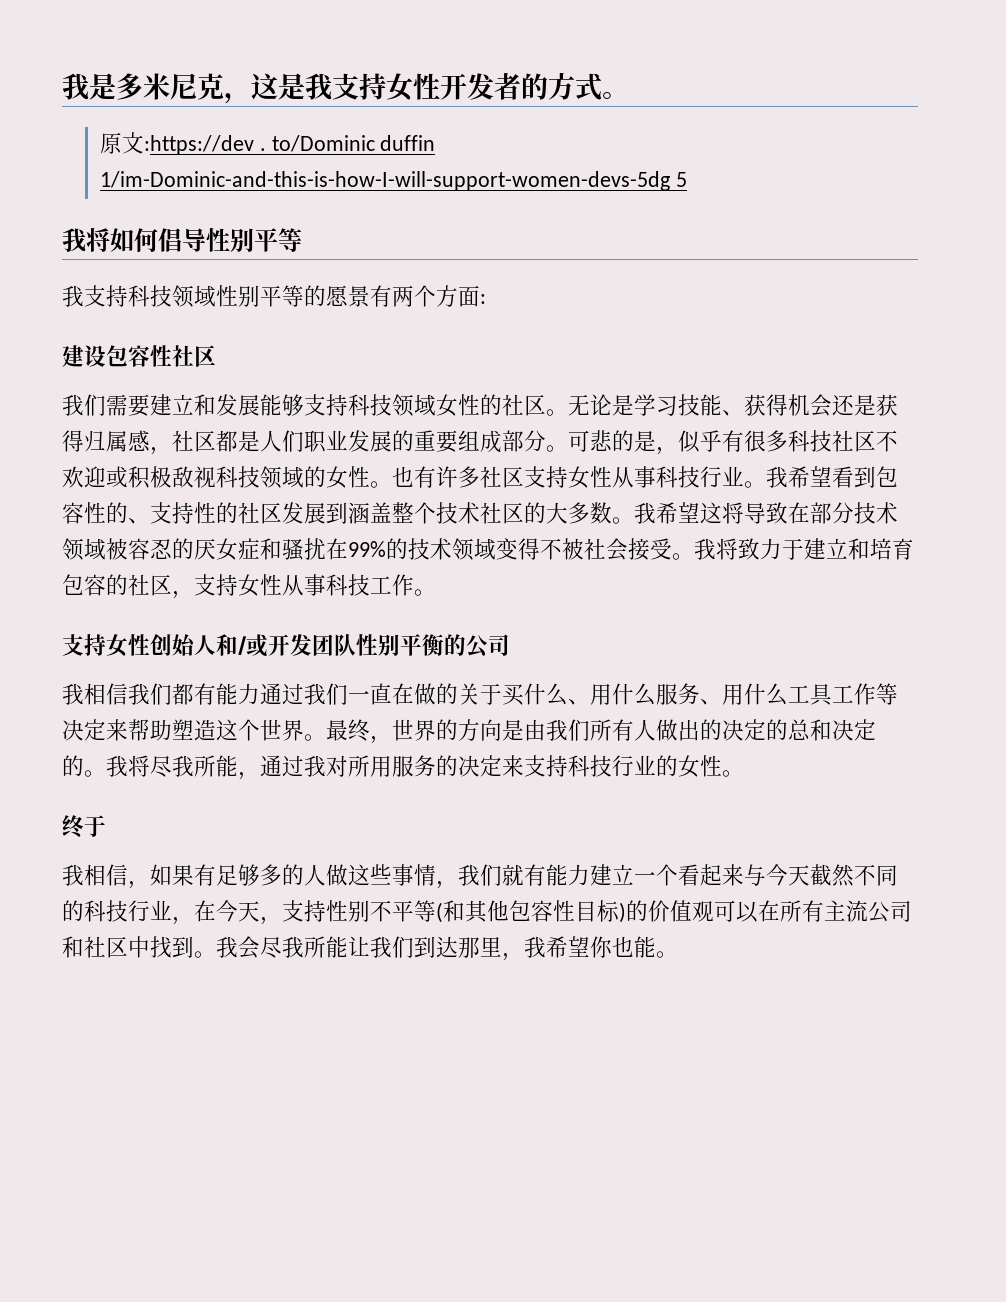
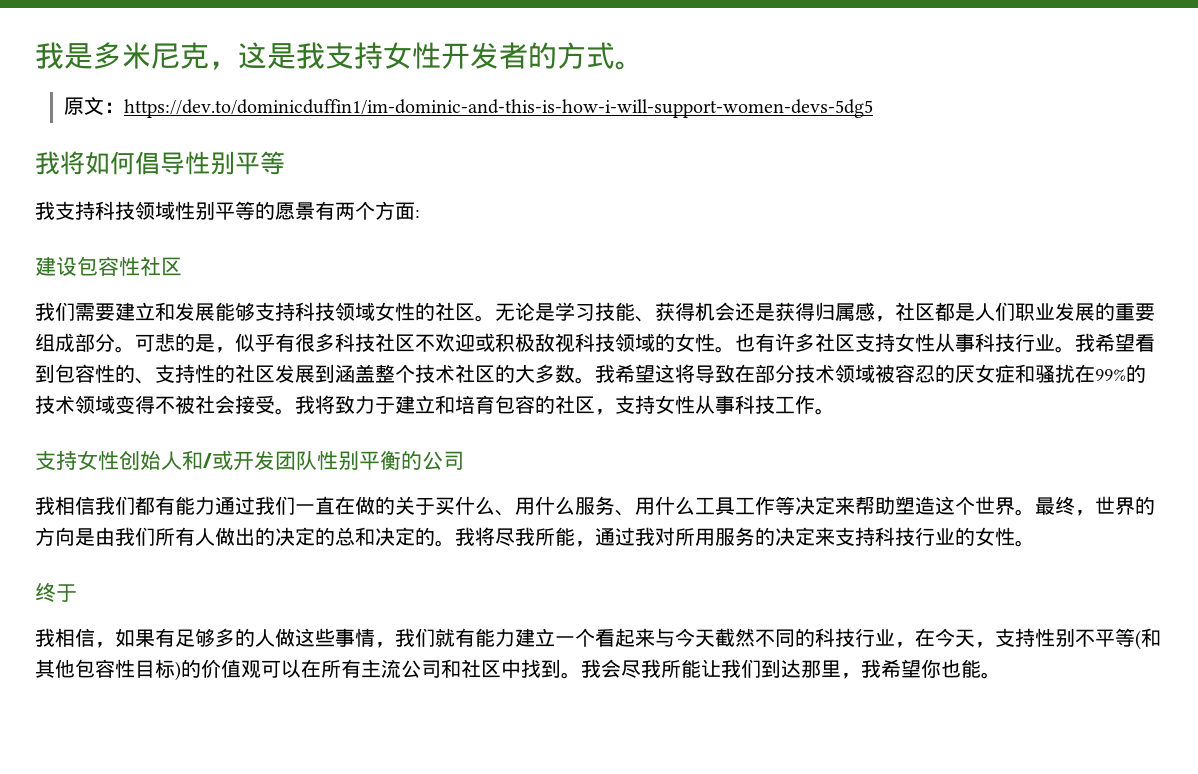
[143,135,436,155] [99,171,687,191] :https://dev . to/Dominic duffin 1/im-Dominic-and-this-is-how-I-will-support-women-devs-5dg 5 -> [104,99,874,118] ：https://dev.to/dominicduffin1/im-dominic-and-this-is-how-i-will-support-women-devs-5dg5

